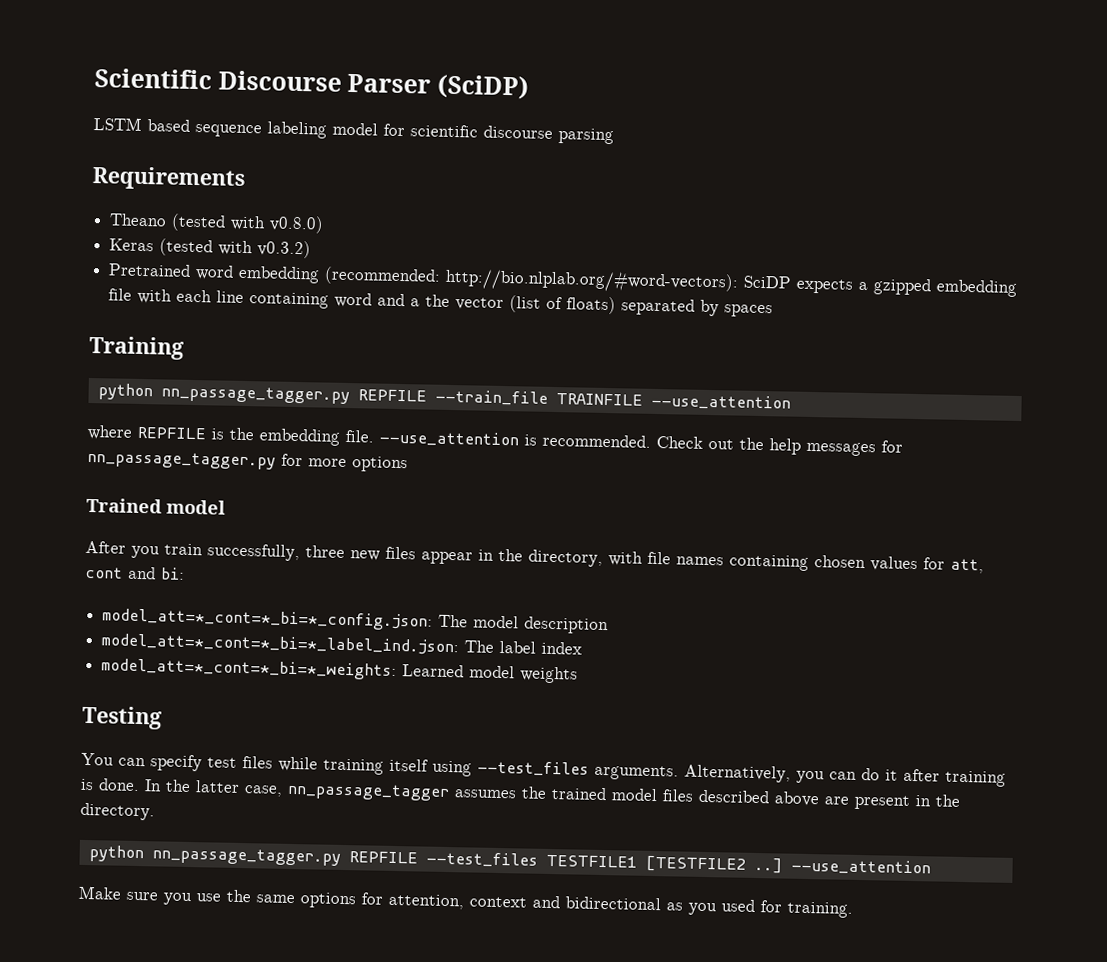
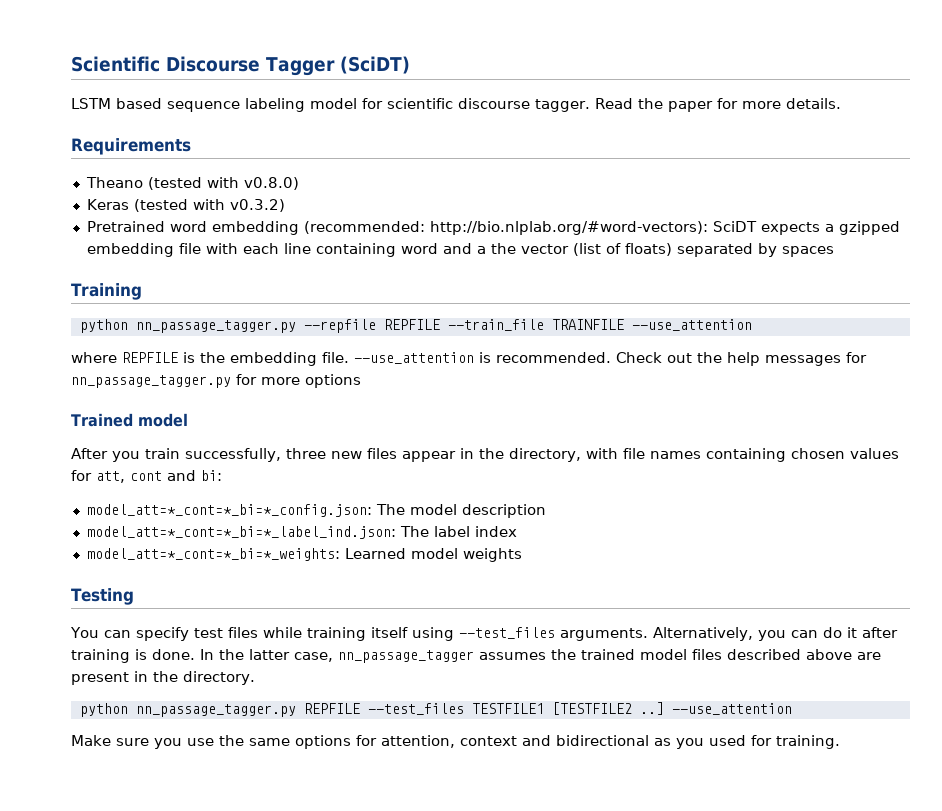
[347,73,529,100] Parser (SciDP) -> [266,56,410,76] Tagger (SciDT)
[558,128,614,145] parsing -> [535,98,841,112] tagger. Read the paper for more details.
[743,275,793,289] SciDP -> [712,221,757,232] SciDT
(350, 395) none -> [303,319,376,333] --repfile

